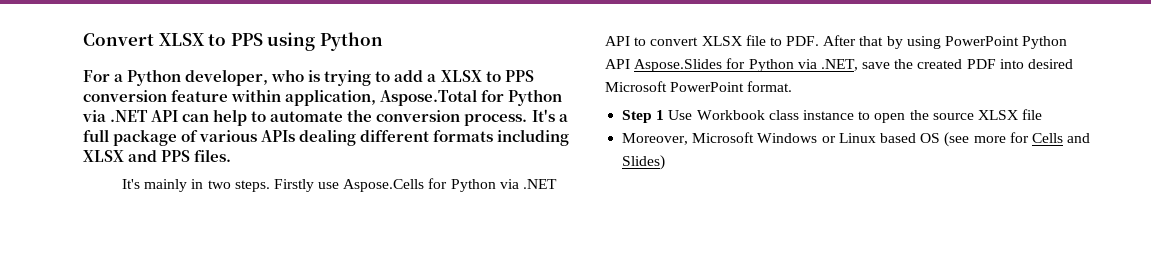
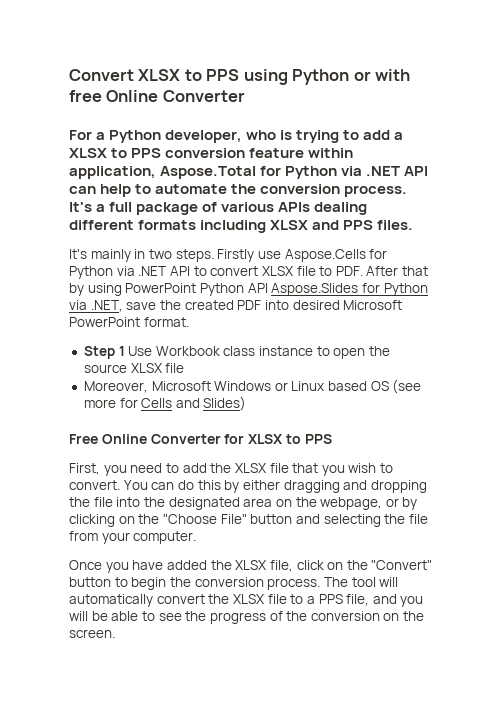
(383, 41) none -> [353,69,411,81] [69,90,245,102] or with free Online Converter
(666, 162) none -> [69,434,332,444] [69,463,394,476] [69,480,427,493] [69,497,418,510] [69,514,428,527] [69,531,197,544] [69,560,433,573] [69,577,399,590] [69,594,424,607] [69,611,425,624] [69,629,115,638] // Free Online Converter for XLSX to PPS // First, you need to add the XLSX file that you wish to convert. You can do this by either dragging and dropping the file into the designated area on the webpage, or by clicking on the "Choose File" button and selecting the file from your computer. // Once you have added the XLSX file, click on the "Convert" button to begin the conversion process. The tool will automatically convert the XLSX file to a PPS file, and you will be able to see the progress of the conversion on the screen.

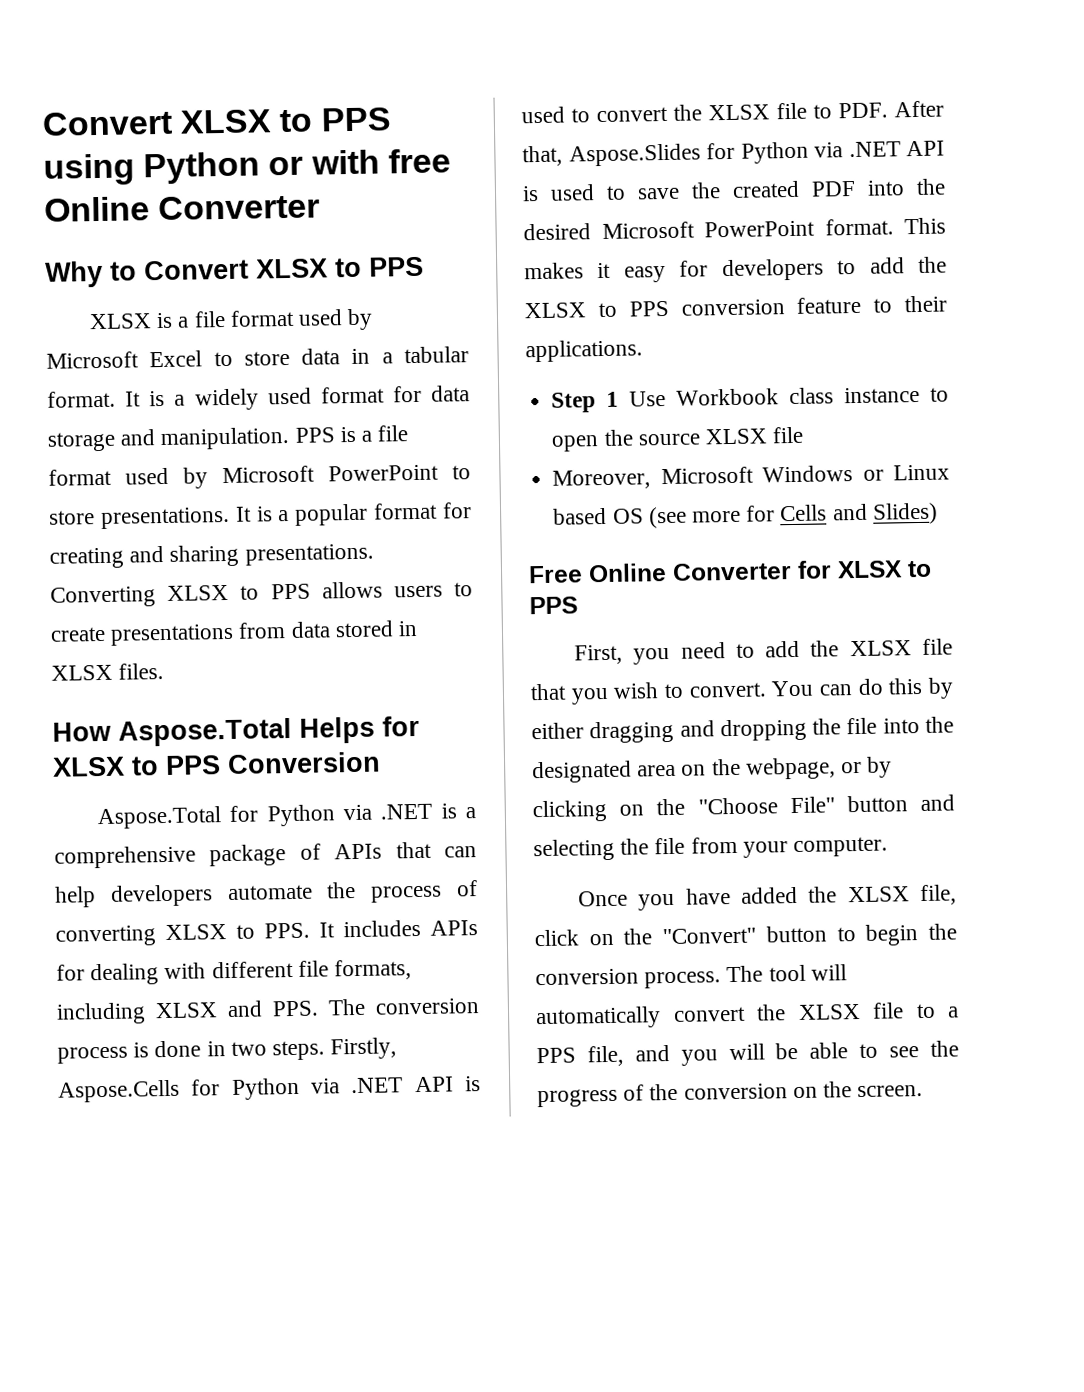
[69,130,404,143] [69,148,354,158] [69,166,156,179] For a Python developer, who is trying to add a XLSX to PPS conversion feature within application, -> [45,256,424,288] [89,308,374,331] [46,346,469,369] [47,385,470,411] [47,425,409,452] [48,464,471,489] [48,502,472,529] [49,543,374,569] [50,581,474,608] [50,620,419,646] [51,662,165,681] [52,715,420,747] [52,751,381,777] Why to Convert XLSX to PPS // XLSX is a file format used by Microsoft Excel to store data in a tabular format. It is a widely used format for data storage and manipulation. PPS is a file format used by Microsoft PowerPoint to store presentations. It is a popular format for creating and sharing presentations. Converting XLSX to PPS allows users to create presentations from data stored in XLSX files. // How Aspose.Total Helps for XLSX to PPS Conversion //
[404,166,429,176] API -> [440,803,476,819] [54,841,432,869] is a comprehensive package of APIs that
[135,184,152,194] to -> [109,884,213,907] developers
[260,184,408,197] [69,202,368,215] [69,220,414,233] [69,249,131,262] conversion process. It's a full package of various APIs dealing different formats including XLSX and PPS files. // It's mainly -> [371,880,479,903] [55,919,478,947] [56,959,413,986] [56,998,480,1025] [57,1040,202,1064] process of converting XLSX to PPS. It includes APIs for dealing with different file formats, including XLSX and PPS. The conversion process is done
[217,249,281,262] Firstly use -> [330,1037,398,1060] Firstly,
(190, 271) none -> [464,1076,481,1092] [521,106,565,124] is used
(259, 271) none -> [673,104,702,121] the
[402,266,429,276] [69,283,428,296] [69,300,123,312] that by using PowerPoint Python API Aspose.Slides for Python via .NET, -> [522,140,945,167] [522,184,626,202] that, Aspose.Slides for Python via .NET API is used to
(289, 305) none -> [916,178,946,195] the
(189, 322) none -> [904,217,946,235] [524,256,947,283] [524,295,947,319] [525,339,643,363] This makes it easy for developers to add the XLSX to PPS conversion feature to their applications.

